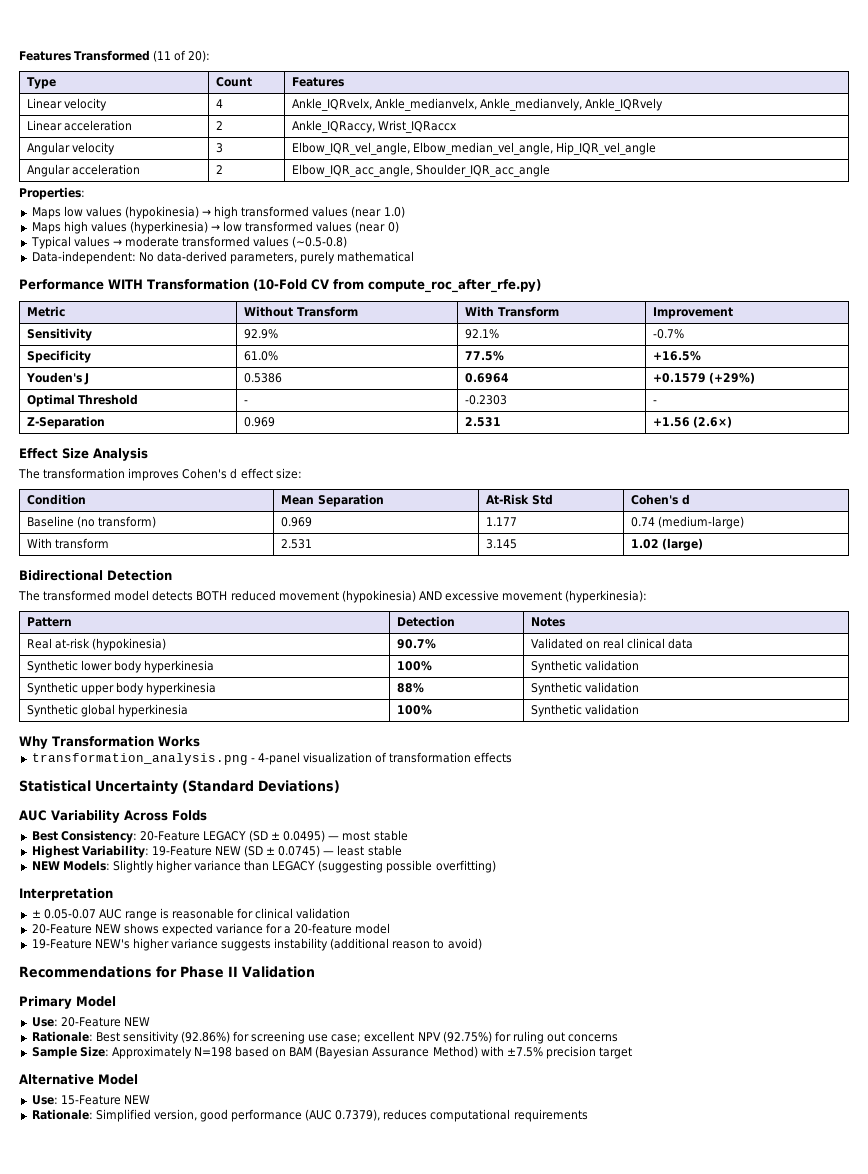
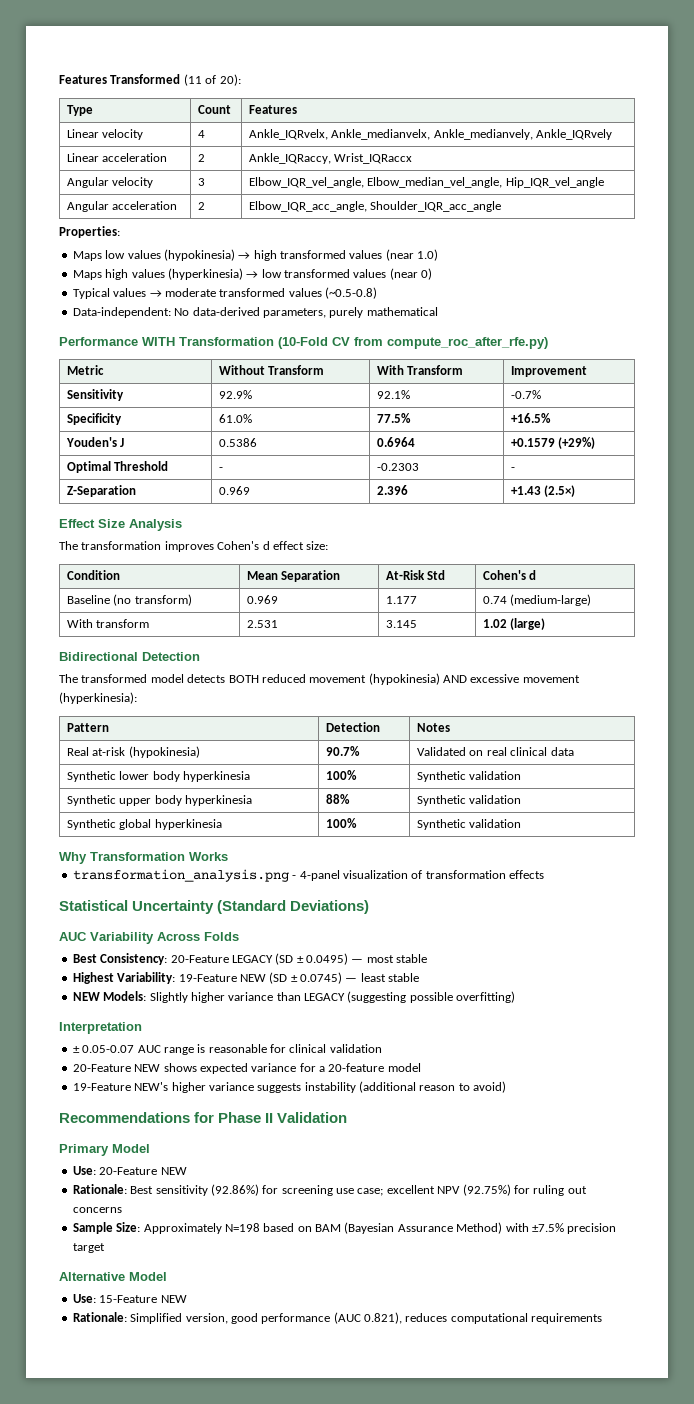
[465,417,502,427] [653,416,733,428] 2.531 | +1.56 (2.6×) -> [377,485,409,495] [511,485,576,497] 2.396 | +1.43 (2.5×)
[335,1109,381,1121] 0.7379), -> [364,1312,402,1324] 0.821),

